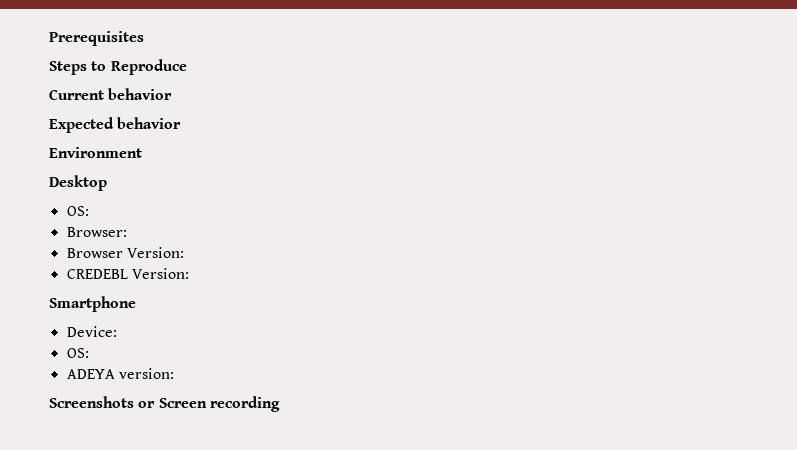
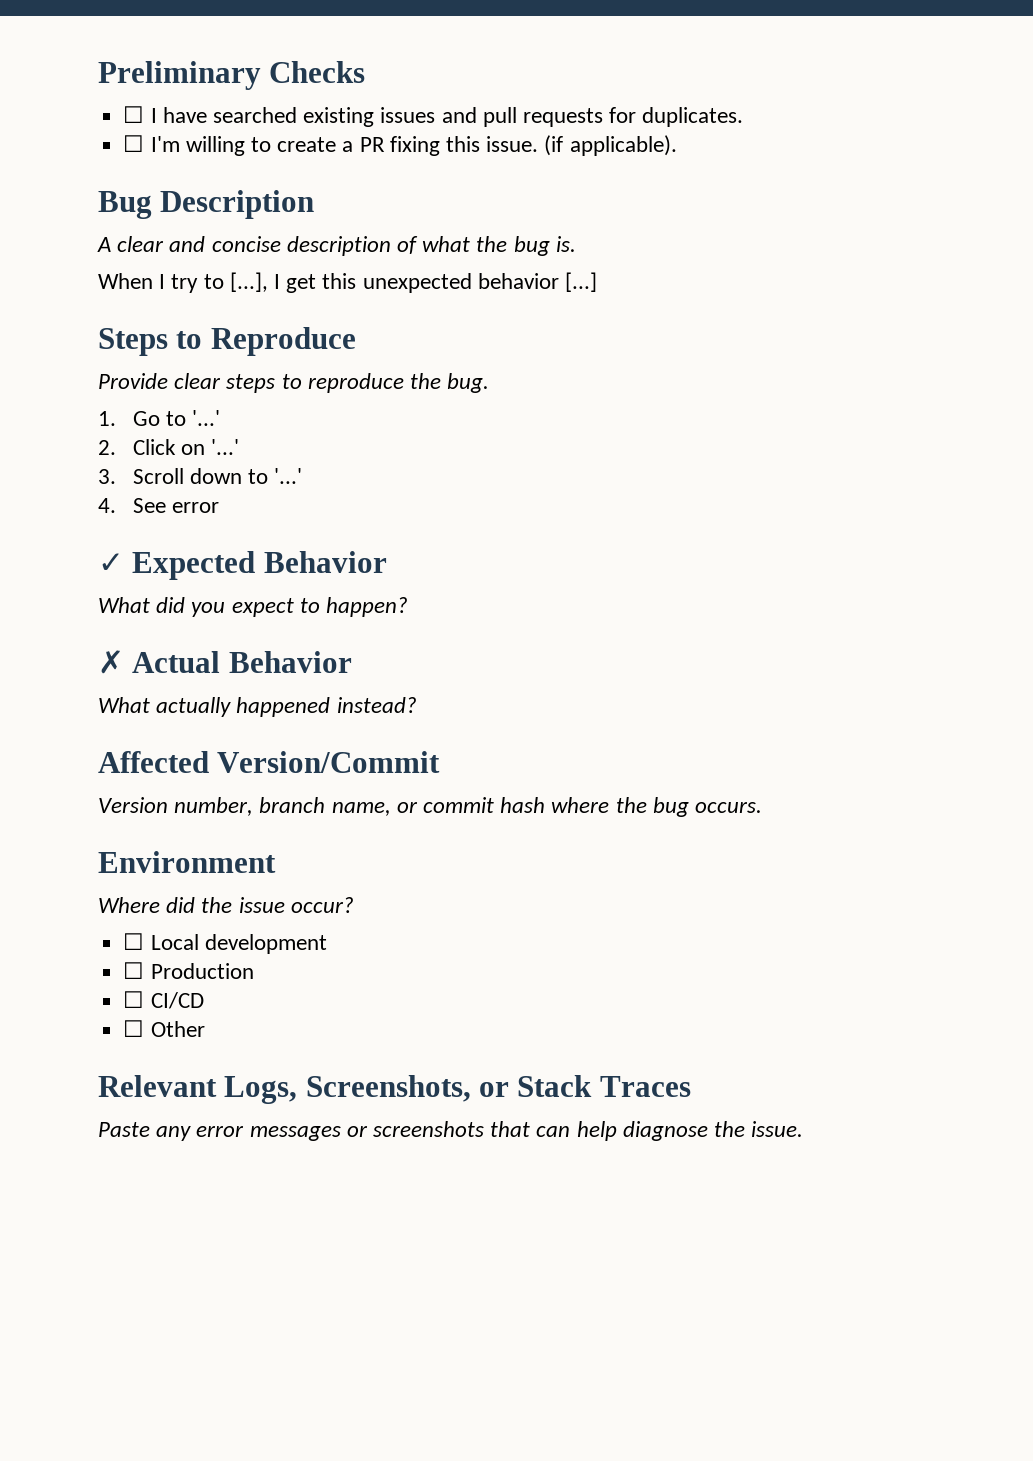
[49,31,144,46] [49,59,187,75] [49,88,173,100] [49,117,182,133] [49,147,142,158] [49,175,107,191] [66,206,89,216] [66,227,127,237] [66,247,184,258] [66,268,189,279] [49,296,136,312] [66,326,117,337] [66,348,89,358] [66,368,174,379] [49,396,280,412] Prerequisites // Steps to Reproduce // Current behavior // Expected behavior // Environment // Desktop // OS: // Browser: // Browser Version: // CREDEBL Version: // Smartphone // Device: // OS: // ADEYA version: // Screenshots or Screen recording -> [98,61,366,90] [123,106,744,127] [123,135,677,156] [98,190,315,219] [97,236,576,256] [98,272,598,293] [98,327,356,356] [98,373,490,393] [98,410,221,426] [98,439,240,455] [98,468,303,484] [98,498,219,513] [98,551,387,580] [98,597,409,617] [98,650,352,674] [98,697,417,717] [98,751,441,773] [98,797,763,817] [98,851,276,873] [98,897,354,913] [123,933,327,954] [123,962,254,979] [123,991,204,1009] [123,1020,205,1037] [98,1075,691,1104] [98,1121,804,1141] Preliminary Checks // ☐ I have searched existing issues and pull requests for duplicates. // ☐ I'm willing to create a PR fixing this issue. (if applicable). // Bug Description // A clear and concise description of what the bug is. // When I try to [...], I get this unexpected behavior [...] // Steps to Reproduce // Provide clear steps to reproduce the bug. // 1. Go to '...' // 2. Click on '...' // 3. Scroll down to '...' // 4. See error // ✓ Expected Behavior // What did you expect to happen? // ✗ Actual Behavior // What actually happened instead? // Affected Version/Commit // Version number, branch name, or commit hash where the bug occurs. // Environment // Where did the issue occur? // ☐ Local development // ☐ Production // ☐ CI/CD // ☐ Other // Relevant Logs, Screenshots, or Stack Traces // Paste any error messages or screenshots that can help diagnose the issue.

